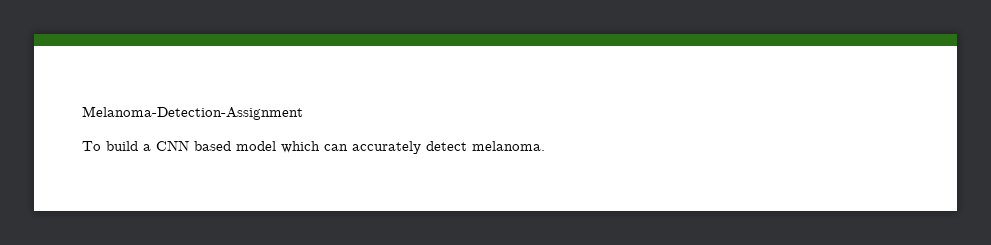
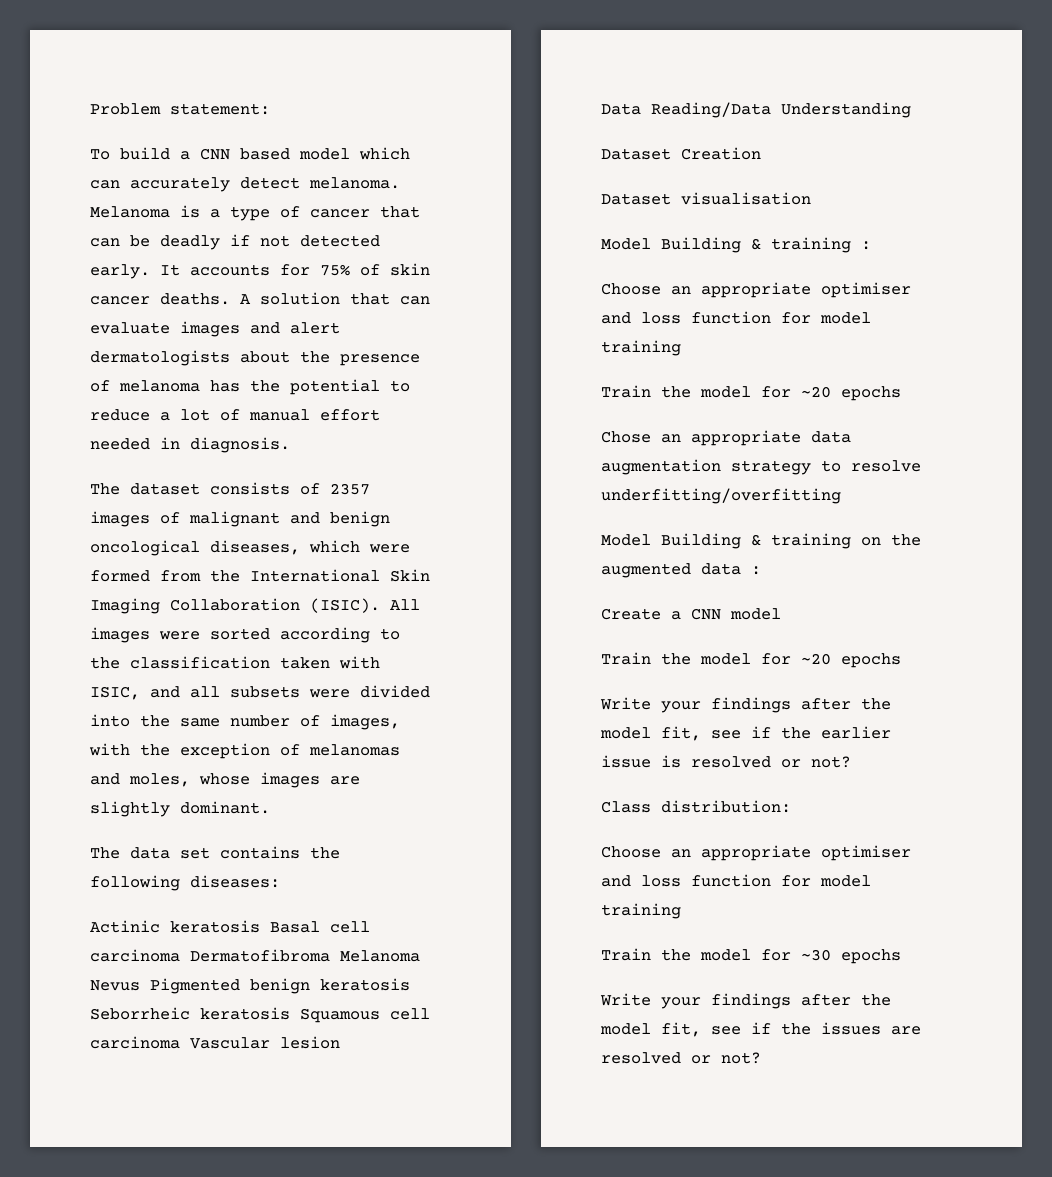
[82,106,303,120] Melanoma-Detection-Assignment -> [90,103,270,115] Problem statement:
(545, 146) none -> [90,205,420,221] [90,234,380,250] [90,263,430,279] [90,292,430,305] [90,321,340,337] [90,350,420,366] [90,379,410,395] [90,409,380,421] [90,437,290,453] [90,482,370,495] [90,511,390,527] [90,540,410,556] [90,569,430,582] [90,598,420,614] [90,627,400,643] [90,656,380,669] [90,685,430,700] [90,714,400,730] [89,743,400,759] [90,772,360,788] [90,801,270,817] [90,846,340,859] [90,875,280,891] [90,920,370,933] [90,949,420,962] [90,978,410,994] [90,1007,430,1023] [90,1036,340,1049] [601,102,911,118] [601,147,761,160] [601,192,811,205] [601,237,871,253] [601,282,911,298] [601,311,871,324] [601,340,681,356] [601,385,901,401] [601,430,851,446] [601,459,921,475] [601,488,841,504] [601,533,921,549] [601,563,761,578] [601,608,781,620] [601,652,901,668] [600,697,891,713] [600,726,891,741] [601,755,851,768] [601,800,791,813] [601,845,911,861] [601,874,871,887] [601,903,681,919] [601,948,901,964] [600,993,891,1009] [600,1022,921,1037] [601,1052,761,1064] Melanoma is a type of cancer that can be deadly if not detected early. It accounts for 75% of skin cancer deaths. A solution that can evaluate images and alert dermatologists about the presence of melanoma has the potential to reduce a lot of manual effort needed in diagnosis. // The dataset consists of 2357 images of malignant and benign oncological diseases, which were formed from the International Skin Imaging Collaboration (ISIC). All images were sorted according to the classification taken with ISIC, and all subsets were divided into the same number of images, with the exception of melanomas and moles, whose images are slightly dominant. // The data set contains the following diseases: // Actinic keratosis Basal cell carcinoma Dermatofibroma Melanoma Nevus Pigmented benign keratosis Seborrheic keratosis Squamous cell carcinoma Vascular lesion // Data Reading/Data Understanding // Dataset Creation // Dataset visualisation // Model Building & training : // Choose an appropriate optimiser and loss function for model training // Train the model for ~20 epochs // Chose an appropriate data augmentation strategy to resolve underfitting/overfitting // Model Building & training on the augmented data : // Create a CNN model // Train the model for ~20 epochs // Write your findings after the model fit, see if the earlier issue is resolved or not? // Class distribution: // Choose an appropriate optimiser and loss function for model training // Train the model for ~30 epochs // Write your findings after the model fit, see if the issues are resolved or not?

